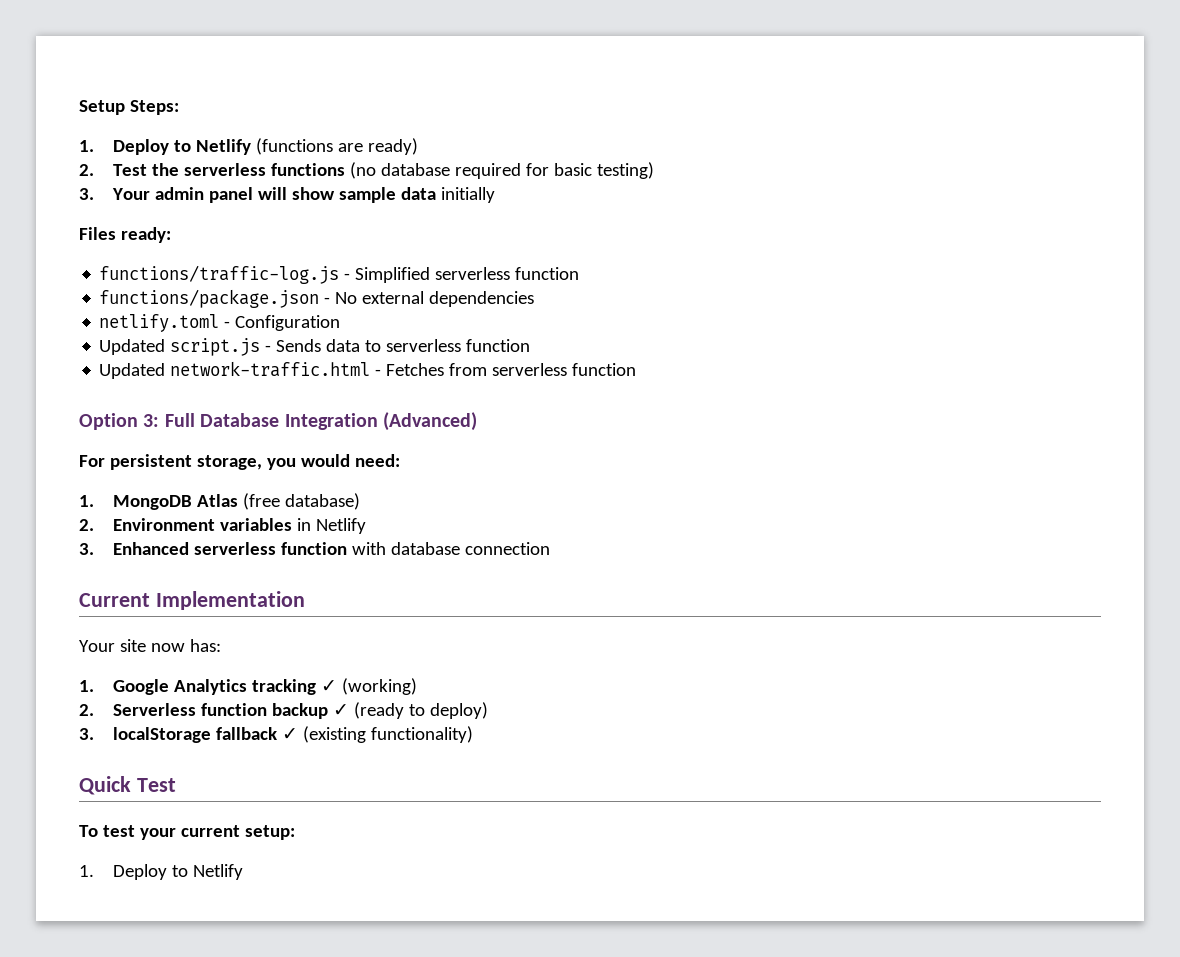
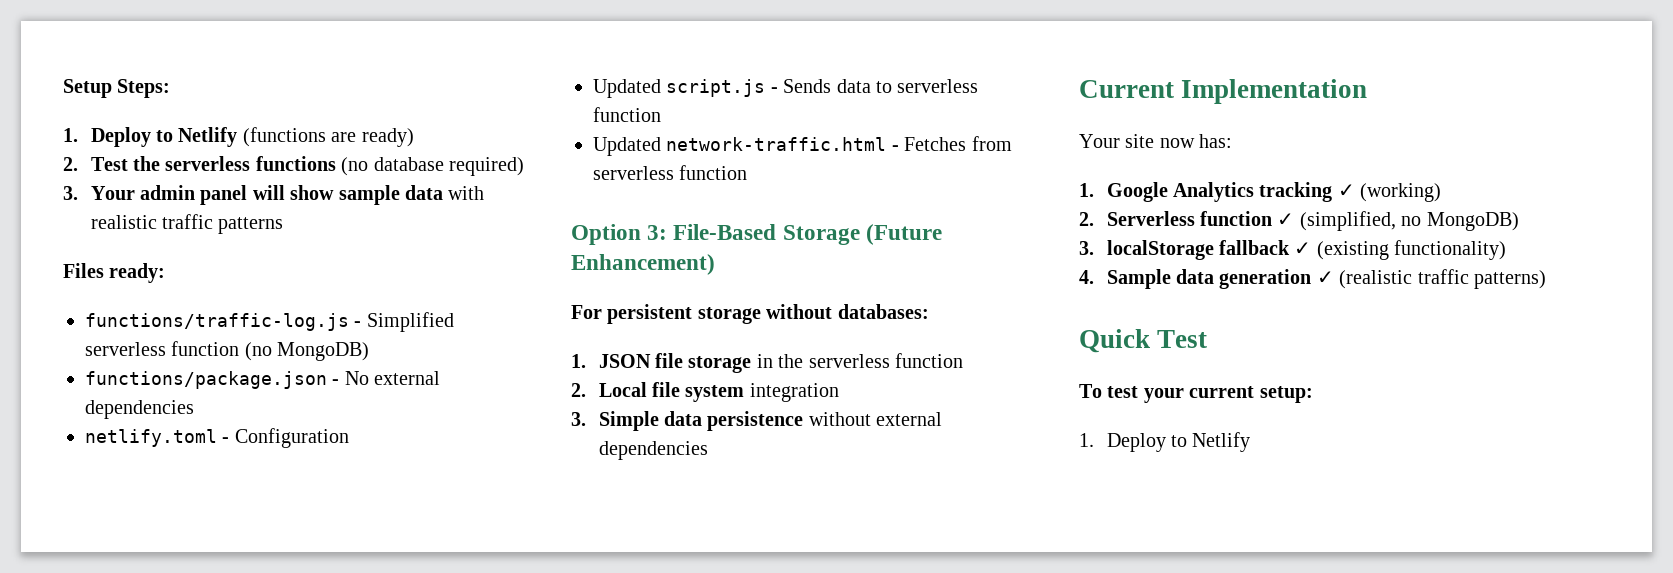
[454,162,654,179] required for basic testing) -> [448,157,524,176] required)
[440,187,495,203] initially -> [448,186,485,200] [90,214,284,234] with realistic traffic patterns
(580, 273) none -> [244,342,370,361] (no MongoDB)
[164,412,477,431] [79,454,400,470] [79,493,360,510] [79,518,366,534] [79,542,550,555] Full Database Integration (Advanced) // For persistent storage, you would need: // 1. MongoDB Atlas (free database) // 2. Environment variables in Netlify // 3. Enhanced serverless function with database connection -> [673,224,942,245] [571,254,715,275] [571,304,929,324] [571,353,963,373] [571,382,839,402] [571,411,943,431] [598,441,708,460] File-Based Storage (Future Enhancement) // For persistent storage without databases: // 1. JSON file storage in the serverless function // 2. Local file system integration // 3. Simple data persistence without external dependencies
[271,702,488,719] backup ✓ (ready to deploy) -> [1277,211,1519,231] ✓ (simplified, no MongoDB)
(473, 734) none -> [1079,269,1546,289] // 4. Sample data generation ✓ (realistic traffic patterns)

